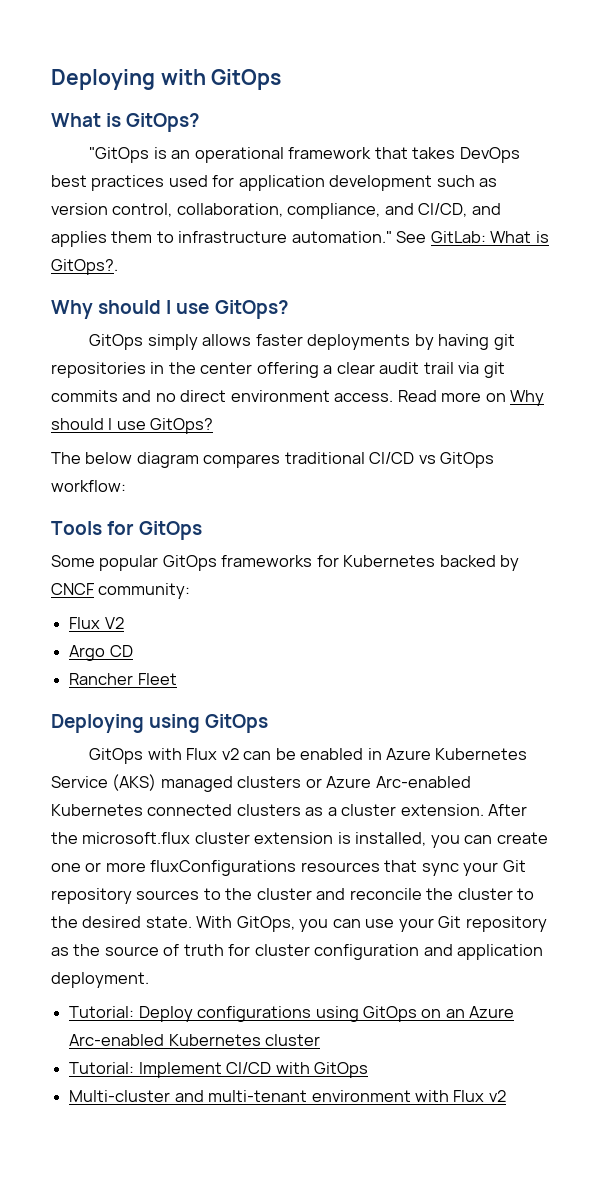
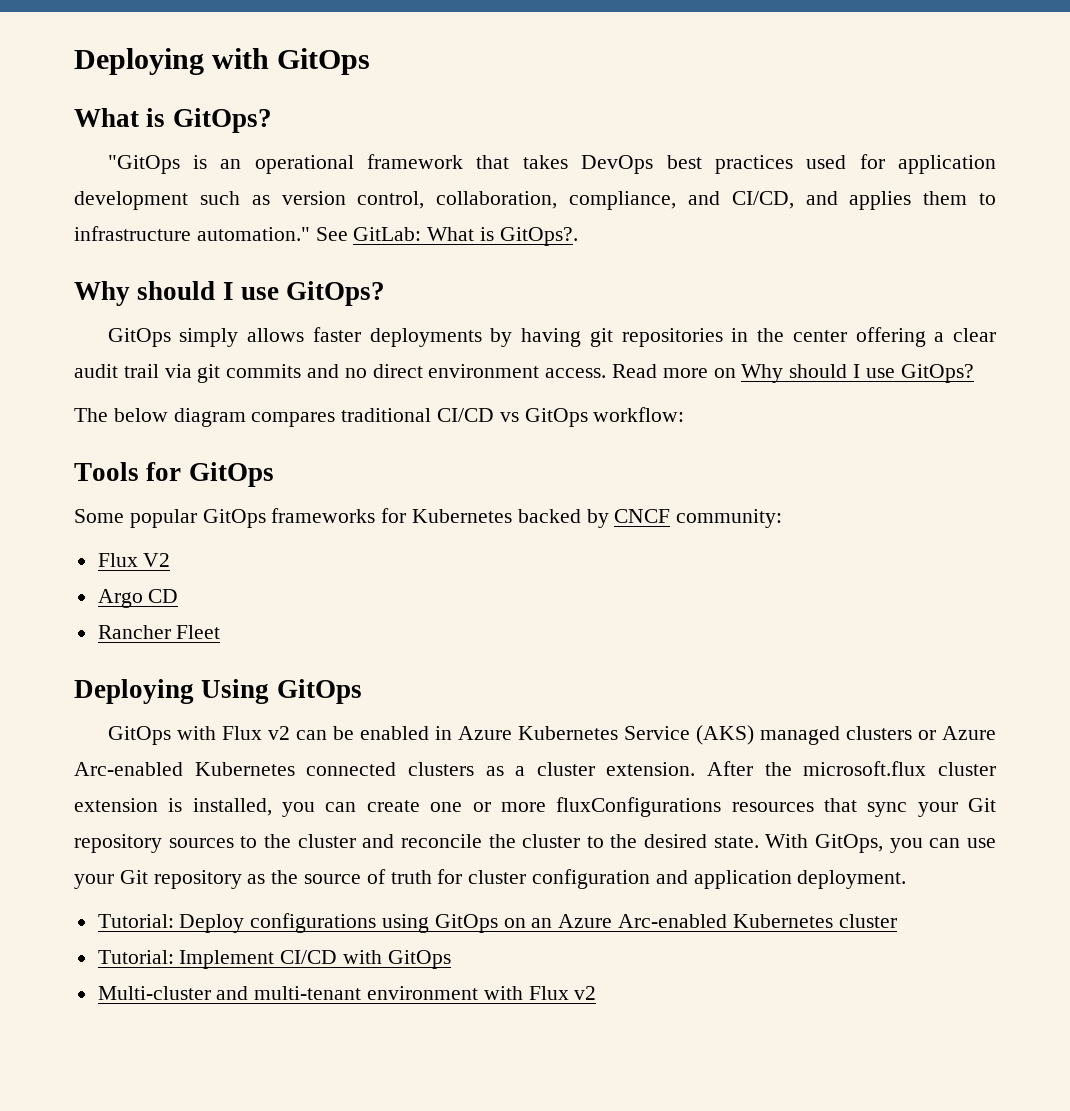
[149,714,201,733] using -> [201,679,270,704] Using

